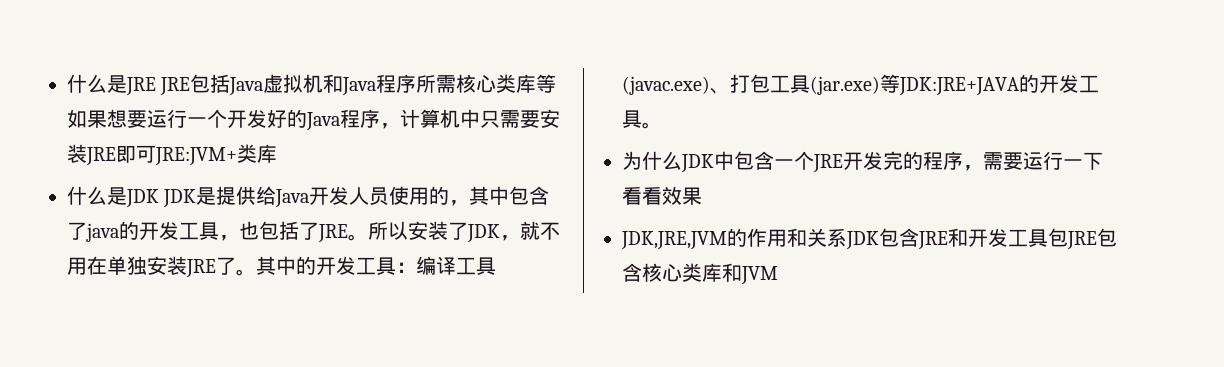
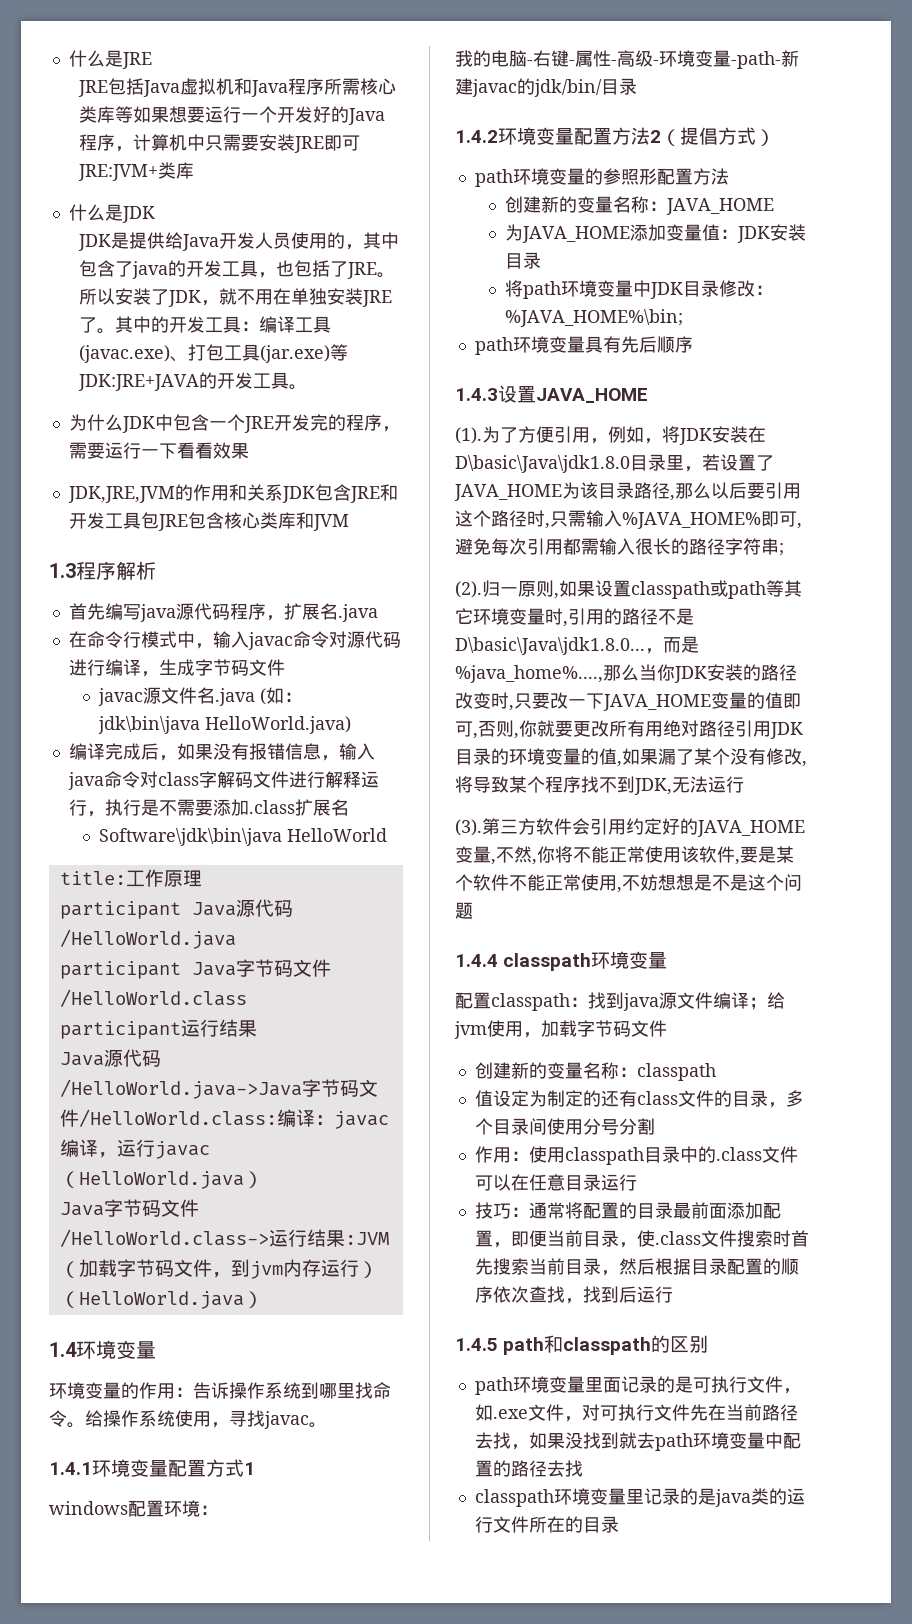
(156, 86) none -> (152, 60) //
(159, 198) none -> (155, 214) //
(778, 275) none -> [49,561,156,580] [68,603,378,622] [68,631,401,650] [68,659,285,677] [98,687,303,706] [98,716,352,734] [68,743,375,761] [67,771,379,790] [68,799,349,817] [99,828,388,846] [59,869,202,887] [59,899,293,919] [59,929,236,949] [59,959,331,979] [59,989,247,1007] [59,1019,257,1039] [59,1049,161,1067] [59,1079,378,1099] [59,1109,389,1129] [59,1139,210,1159] [59,1171,263,1189] [59,1199,199,1217] [59,1229,389,1247] [59,1259,378,1279] [59,1291,263,1309] [49,1340,156,1359] [49,1382,391,1399] [49,1410,327,1429] [49,1459,255,1477] [49,1500,218,1517] [455,50,799,69] [455,78,637,97] [455,127,775,146] [474,168,729,187] [505,196,775,215] [505,224,807,243] [505,252,542,269] [505,280,774,299] [505,309,684,327] [474,336,693,355] [455,385,648,403] [455,426,766,445] [455,454,774,473] [454,482,801,501] [455,510,802,529] [455,538,784,556] [455,580,802,599] [455,608,694,627] [455,636,699,655] [455,664,797,683] [455,692,801,711] [455,720,803,739] [455,748,807,767] [455,776,744,795] [455,818,805,837] [455,846,794,865] [455,874,802,893] [455,902,473,919] [455,951,668,971] [455,992,785,1011] [454,1020,667,1039] [474,1062,716,1081] [474,1090,804,1108] [474,1118,655,1135] [474,1146,798,1165] [474,1174,637,1191] [474,1202,781,1219] [474,1230,809,1248] [474,1258,799,1276] [474,1286,673,1304] [455,1335,709,1355] [474,1376,801,1395] [474,1404,798,1422] [474,1432,801,1451] [474,1460,583,1477] [474,1488,805,1507] [474,1516,619,1533] // 1.3程序解析 // 首先编写java源代码程序，扩展名.java // 在命令行模式中，输入javac命令对源代码进行编译，生成字节码文件 // javac源文件名.java (如：jdk\bin\java HelloWorld.java) // 编译完成后，如果没有报错信息，输入java命令对class字解码文件进行解释运行，执行是不需要添加.class扩展名 // Software\jdk\bin\java HelloWorld // title:工作原理 // participant Java源代码/HelloWorld.java // participant Java字节码文件/HelloWorld.class // participant运行结果 // Java源代码/HelloWorld.java->Java字节码文件/HelloWorld.class:编译：javac编译，运行javac（HelloWorld.java） // Java字节码文件/HelloWorld.class->运行结果:JVM（加载字节码文件，到jvm内存运行）（HelloWorld.java） // 1.4环境变量 // 环境变量的作用：告诉操作系统到哪里找命令。给操作系统使用，寻找javac。 // 1.4.1环境变量配置方式1 // windows配置环境： // 我的电脑-右键-属性-高级-环境变量-path-新建javac的jdk/bin/目录 // 1.4.2环境变量配置方法2（提倡方式） // path环境变量的参照形配置方法 // 创建新的变量名称：JAVA_HOME // 为JAVA_HOME添加变量值：JDK安装目录 // 将path环境变量中JDK目录修改：%JAVA_HOME%\bin; // path环境变量具有先后顺序 // 1.4.3设置JAVA_HOME // (1).为了方便引用，例如，将JDK安装在D\basic\Java\jdk1.8.0目录里，若设置了JAVA_HOME为该目录路径,那么以后要引用这个路径时,只需输入%JAVA_HOME%即可,避免每次引用都需输入很长的路径字符串; // (2).归一原则,如果设置classpath或path等其它环境变量时,引用的路径不是D\basic\Java\jdk1.8.0...，而是%java_home%....,那么当你JDK安装的路径改变时,只要改一下JAVA_HOME变量的值即可,否则,你就要更改所有用绝对路径引用JDK目录的环境变量的值,如果漏了某个没有修改,将导致某个程序找不到JDK,无法运行 // (3).第三方软件会引用约定好的JAVA_HOME变量,不然,你将不能正常使用该软件,要是某个软件不能正常使用,不妨想想是不是这个问题 // 1.4.4 classpath环境变量 // 配置classpath：找到java源文件编译；给jvm使用，加载字节码文件 // 创建新的变量名称：classpath // 值设定为制定的还有class文件的目录，多个目录间使用分号分割 // 作用：使用classpath目录中的.class文件可以在任意目录运行 // 技巧：通常将配置的目录最前面添加配置，即便当前目录，使.class文件搜索时首先搜索当前目录，然后根据目录配置的顺序依次查找，找到后运行 // 1.4.5 path和classpath的区别 // path环境变量里面记录的是可执行文件，如.exe文件，对可执行文件先在当前路径去找，如果没找到就去path环境变量中配置的路径去找 // classpath环境变量里记录的是java类的运行文件所在的目录

